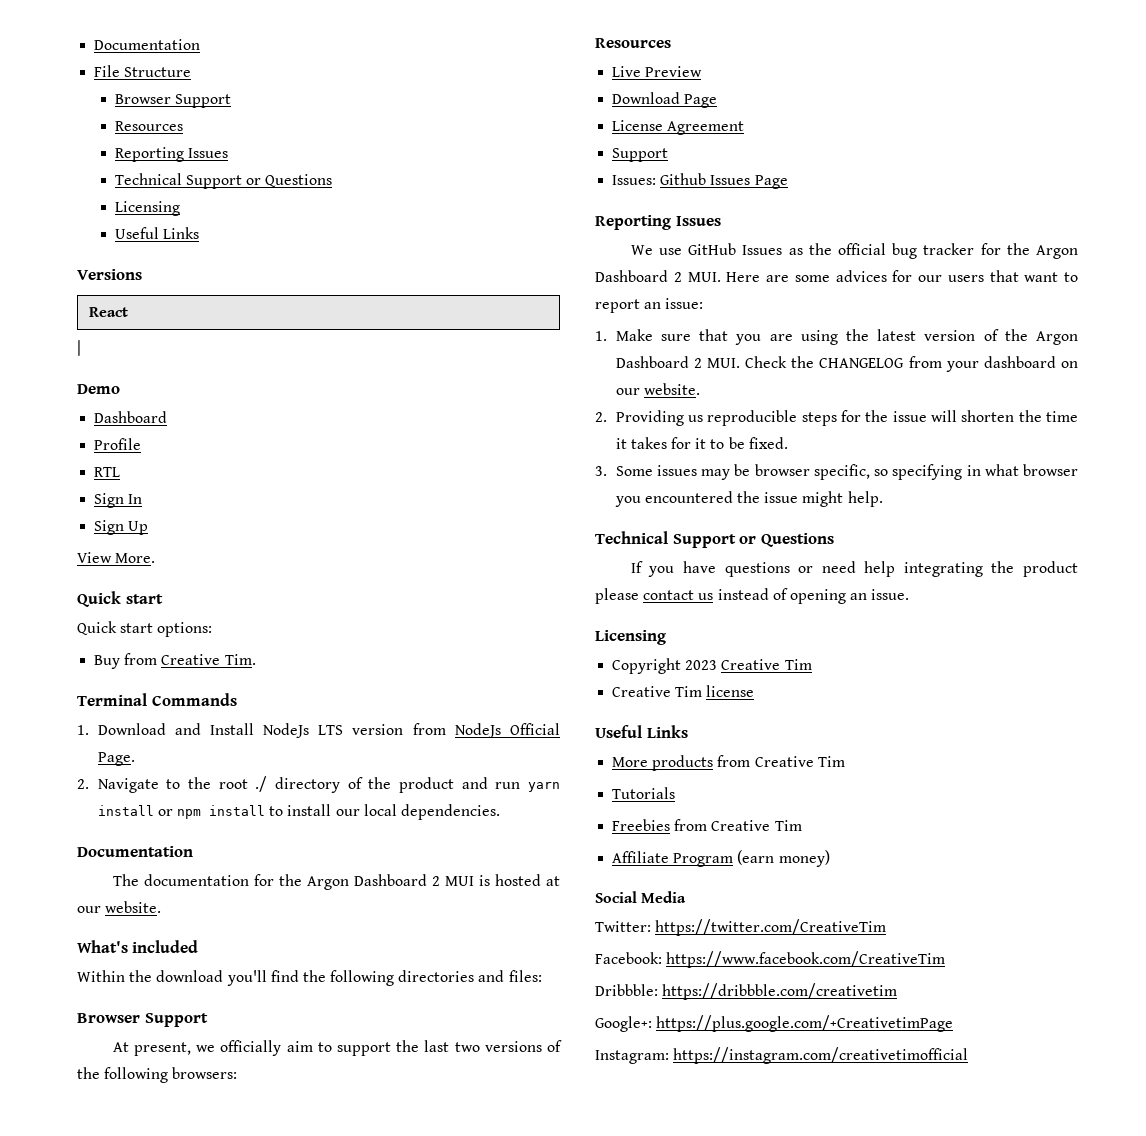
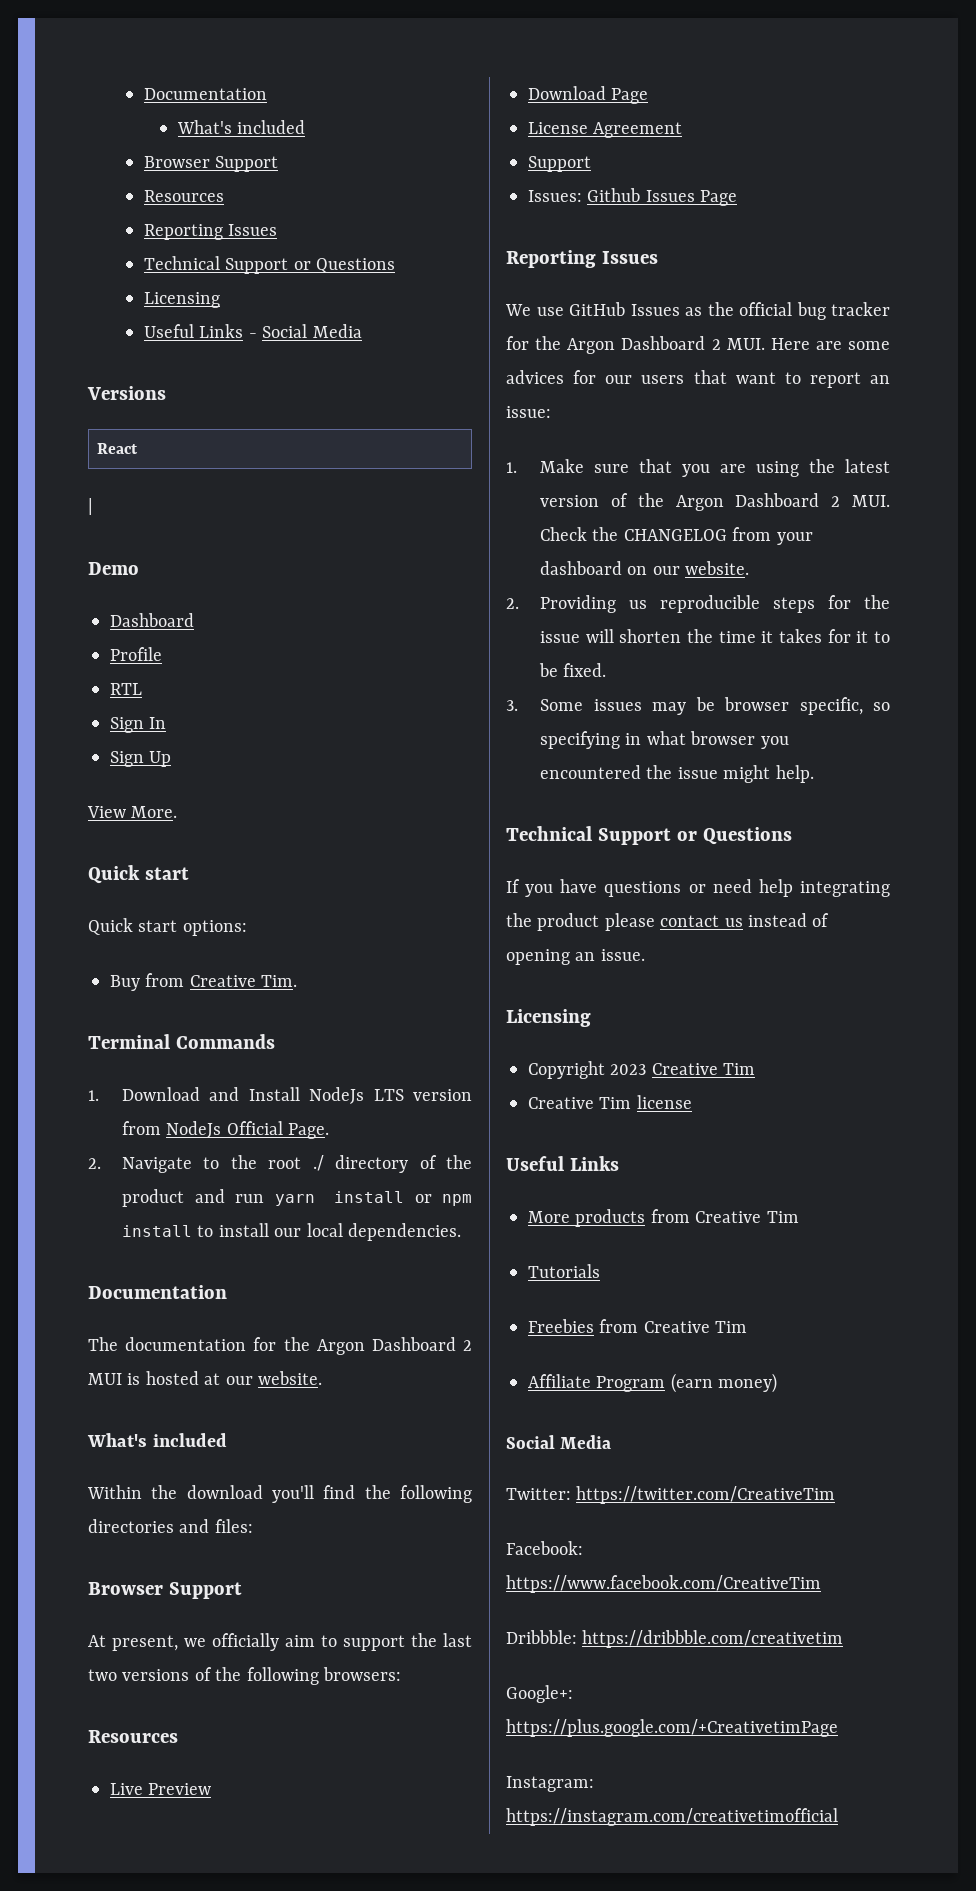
[94,39,201,50] [94,65,192,77] Documentation // File Structure -> [144,88,268,100] [177,120,306,134] Documentation // What's included
(199, 233) none -> [248,324,362,338] - Social Media

